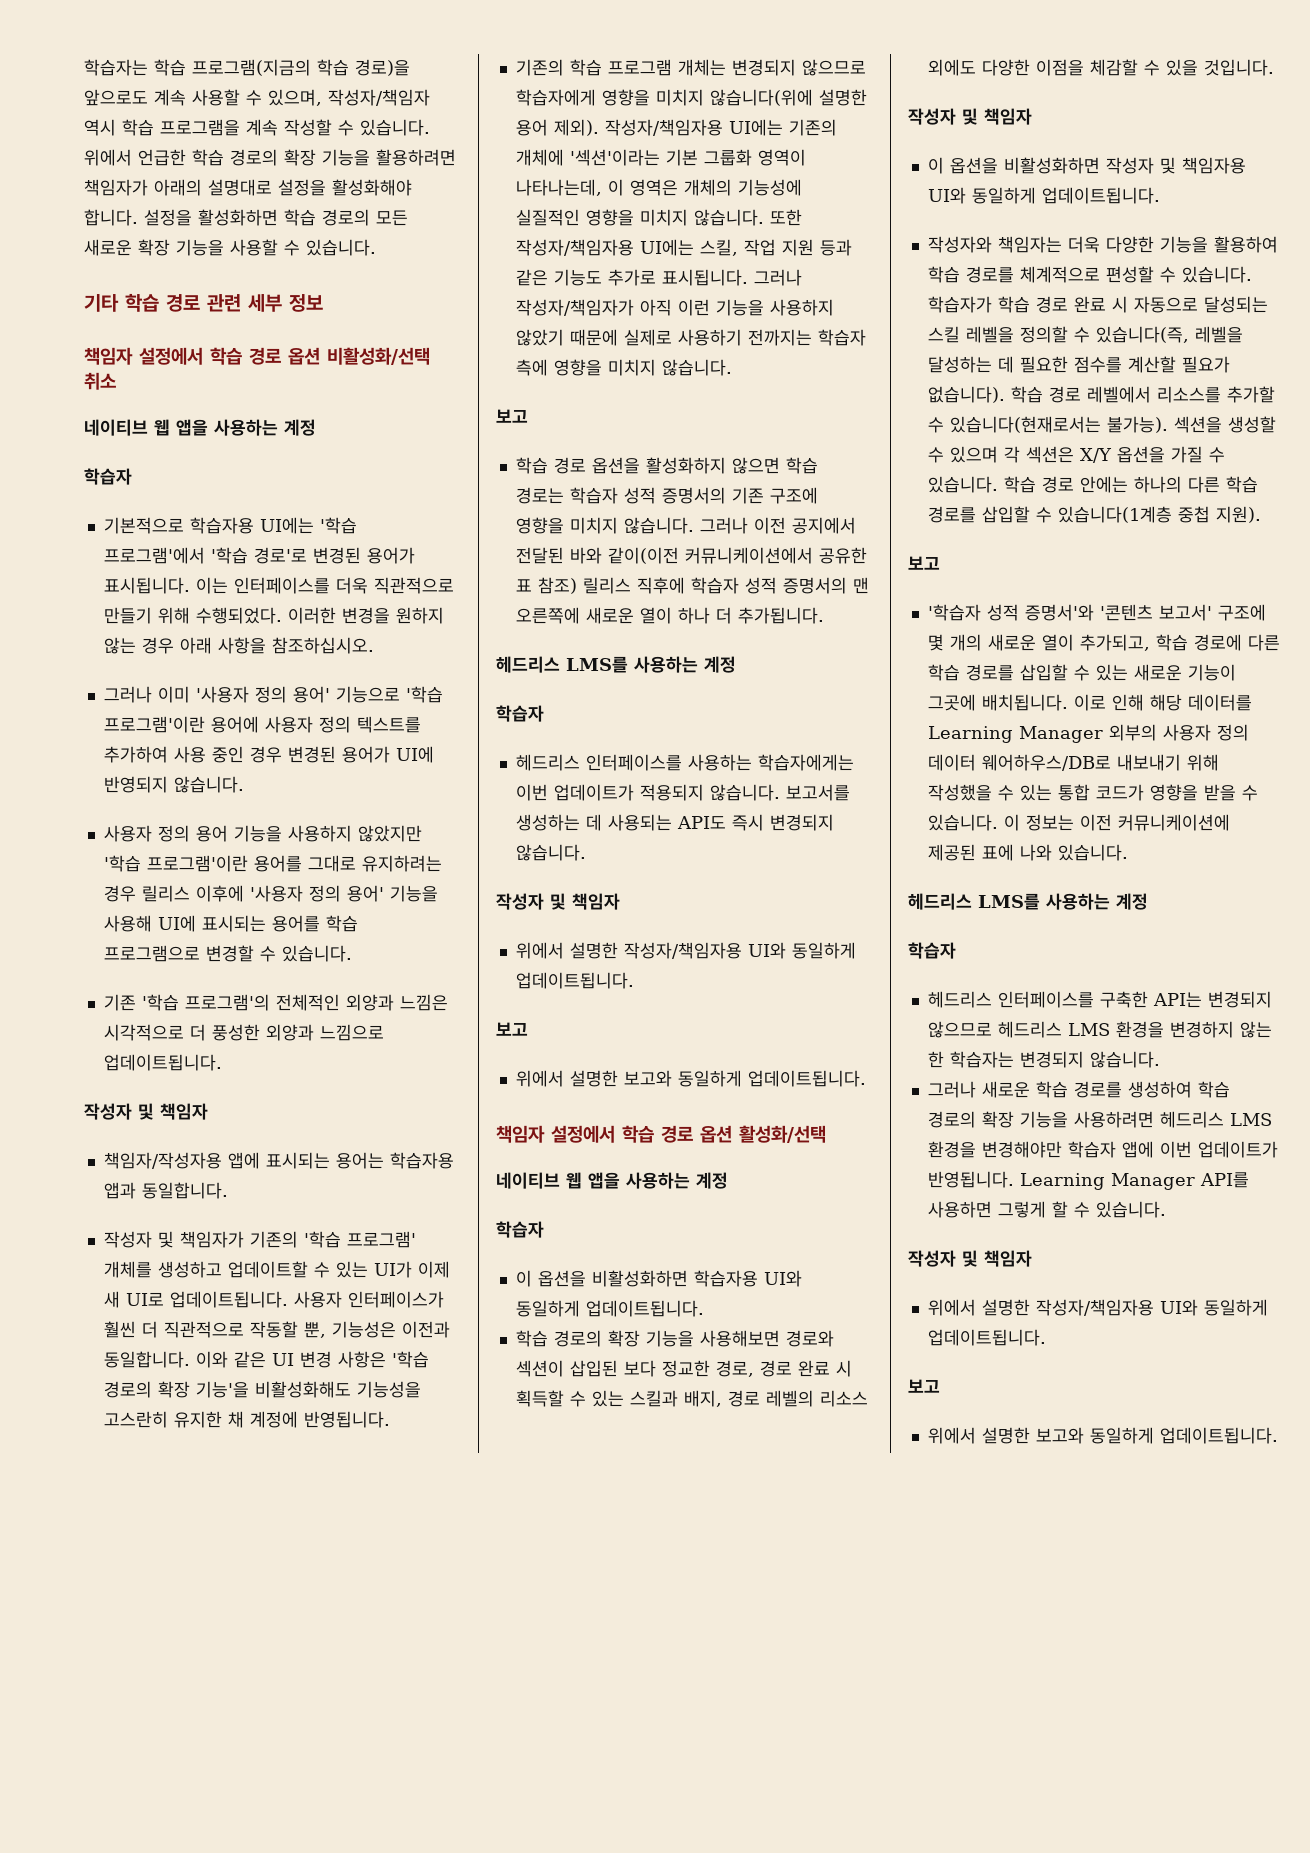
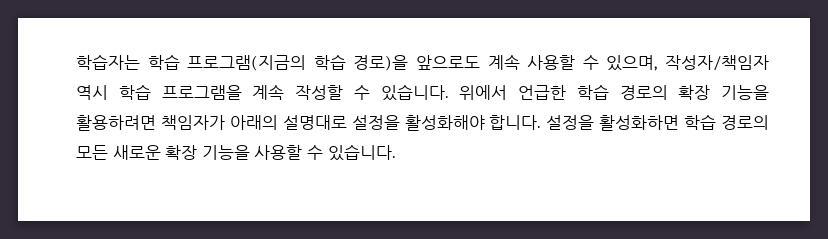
[84,293,323,312] [84,347,430,365] [84,372,116,390] [84,419,316,436] [84,468,132,485] [103,517,357,534] [103,547,415,564] [103,577,454,594] [103,607,444,624] [103,637,374,654] [103,686,443,703] [103,716,421,733] [103,746,434,763] [103,776,244,793] [103,825,422,842] [103,855,442,872] [103,885,438,902] [103,915,358,932] [103,945,352,962] [103,994,448,1011] [103,1024,384,1041] [103,1054,222,1071] [84,1103,208,1120] [103,1152,454,1169] [103,1182,228,1199] [103,1231,416,1248] [103,1261,450,1278] [103,1291,444,1308] [103,1321,450,1338] [103,1351,429,1368] [103,1381,421,1398] [103,1411,390,1428] [515,59,866,76] [515,89,867,106] [515,119,837,136] [515,149,806,166] [515,179,802,196] [515,209,802,226] [515,239,852,256] [515,269,802,286] [515,299,834,316] [515,329,866,346] [515,359,732,376] [496,409,528,423] [515,457,818,474] [515,487,818,504] [515,517,856,534] [515,547,867,564] [515,577,869,594] [515,607,824,624] [496,656,736,673] [496,705,544,722] [515,754,854,771] [515,784,850,801] [515,814,834,831] [515,844,586,861] [496,893,620,910] [515,942,856,959] [515,972,634,989] [496,1022,528,1036] [515,1070,866,1087] [496,1125,826,1143] [496,1172,728,1189] [496,1221,544,1238] [515,1270,802,1287] [515,1300,704,1317] [515,1330,834,1347] [515,1360,852,1377] [515,1390,868,1407] [927,59,1274,76] [908,108,1032,125] [927,157,1246,174] [927,187,1160,204] [927,236,1278,253] [927,266,1252,283] [927,296,1268,313] [927,326,1243,343] [927,356,1230,373] [927,386,1275,403] [927,416,1276,433] [927,446,1225,463] [927,476,1258,493] [927,506,1261,523] [908,556,940,570] [927,604,1266,621] [927,634,1280,651] [927,664,1236,681] [927,694,1252,711] [927,724,1249,743] [927,754,1219,771] [927,784,1258,801] [927,814,1230,831] [927,844,1128,861] [908,893,1148,910] [908,942,956,959] [927,991,1272,1008] [927,1021,1272,1038] [927,1051,1160,1068] [927,1081,1230,1098] [927,1111,1272,1128] [927,1141,1278,1158] [927,1171,1249,1190] [927,1201,1166,1218] [908,1250,1032,1267] [927,1299,1268,1316] [927,1329,1046,1346] [908,1379,940,1393] [927,1427,1278,1444] // 기타 학습 경로 관련 세부 정보 // 책임자 설정에서 학습 경로 옵션 비활성화/선택 취소 // 네이티브 웹 앱을 사용하는 계정 // 학습자 // 기본적으로 학습자용 UI에는 '학습 프로그램'에서 '학습 경로'로 변경된 용어가 표시됩니다. 이는 인터페이스를 더욱 직관적으로 만들기 위해 수행되었다. 이러한 변경을 원하지 않는 경우 아래 사항을 참조하십시오. // 그러나 이미 '사용자 정의 용어' 기능으로 '학습 프로그램'이란 용어에 사용자 정의 텍스트를 추가하여 사용 중인 경우 변경된 용어가 UI에 반영되지 않습니다. // 사용자 정의 용어 기능을 사용하지 않았지만 '학습 프로그램'이란 용어를 그대로 유지하려는 경우 릴리스 이후에 '사용자 정의 용어' 기능을 사용해 UI에 표시되는 용어를 학습 프로그램으로 변경할 수 있습니다. // 기존 '학습 프로그램'의 전체적인 외양과 느낌은 시각적으로 더 풍성한 외양과 느낌으로 업데이트됩니다. // 작성자 및 책임자 // 책임자/작성자용 앱에 표시되는 용어는 학습자용 앱과 동일합니다. // 작성자 및 책임자가 기존의 '학습 프로그램' 개체를 생성하고 업데이트할 수 있는 UI가 이제 새 UI로 업데이트됩니다. 사용자 인터페이스가 훨씬 더 직관적으로 작동할 뿐, 기능성은 이전과 동일합니다. 이와 같은 UI 변경 사항은 '학습 경로의 확장 기능'을 비활성화해도 기능성을 고스란히 유지한 채 계정에 반영됩니다. // 기존의 학습 프로그램 개체는 변경되지 않으므로 학습자에게 영향을 미치지 않습니다(위에 설명한 용어 제외). 작성자/책임자용 UI에는 기존의 개체에 '섹션'이라는 기본 그룹화 영역이 나타나는데, 이 영역은 개체의 기능성에 실질적인 영향을 미치지 않습니다. 또한 작성자/책임자용 UI에는 스킬, 작업 지원 등과 같은 기능도 추가로 표시됩니다. 그러나 작성자/책임자가 아직 이런 기능을 사용하지 않았기 때문에 실제로 사용하기 전까지는 학습자 측에 영향을 미치지 않습니다. // 보고 // 학습 경로 옵션을 활성화하지 않으면 학습 경로는 학습자 성적 증명서의 기존 구조에 영향을 미치지 않습니다. 그러나 이전 공지에서 전달된 바와 같이(이전 커뮤니케이션에서 공유한 표 참조) 릴리스 직후에 학습자 성적 증명서의 맨 오른쪽에 새로운 열이 하나 더 추가됩니다. // 헤드리스 LMS를 사용하는 계정 // 학습자 // 헤드리스 인터페이스를 사용하는 학습자에게는 이번 업데이트가 적용되지 않습니다. 보고서를 생성하는 데 사용되는 API도 즉시 변경되지 않습니다. // 작성자 및 책임자 // 위에서 설명한 작성자/책임자용 UI와 동일하게 업데이트됩니다. // 보고 // 위에서 설명한 보고와 동일하게 업데이트됩니다. // 책임자 설정에서 학습 경로 옵션 활성화/선택 // 네이티브 웹 앱을 사용하는 계정 // 학습자 // 이 옵션을 비활성화하면 학습자용 UI와 동일하게 업데이트됩니다. // 학습 경로의 확장 기능을 사용해보면 경로와 섹션이 삽입된 보다 정교한 경로, 경로 완료 시 획득할 수 있는 스킬과 배지, 경로 레벨의 리소스 외에도 다양한 이점을 체감할 수 있을 것입니다. // 작성자 및 책임자 // 이 옵션을 비활성화하면 작성자 및 책임자용 UI와 동일하게 업데이트됩니다. // 작성자와 책임자는 더욱 다양한 기능을 활용하여 학습 경로를 체계적으로 편성할 수 있습니다. 학습자가 학습 경로 완료 시 자동으로 달성되는 스킬 레벨을 정의할 수 있습니다(즉, 레벨을 달성하는 데 필요한 점수를 계산할 필요가 없습니다). 학습 경로 레벨에서 리소스를 추가할 수 있습니다(현재로서는 불가능). 섹션을 생성할 수 있으며 각 섹션은 X/Y 옵션을 가질 수 있습니다. 학습 경로 안에는 하나의 다른 학습 경로를 삽입할 수 있습니다(1계층 중첩 지원). // 보고 // '학습자 성적 증명서'와 '콘텐츠 보고서' 구조에 몇 개의 새로운 열이 추가되고, 학습 경로에 다른 학습 경로를 삽입할 수 있는 새로운 기능이 그곳에 배치됩니다. 이로 인해 해당 데이터를 Learning Manager 외부의 사용자 정의 데이터 웨어하우스/DB로 내보내기 위해 작성했을 수 있는 통합 코드가 영향을 받을 수 있습니다. 이 정보는 이전 커뮤니케이션에 제공된 표에 나와 있습니다. // 헤드리스 LMS를 사용하는 계정 // 학습자 // 헤드리스 인터페이스를 구축한 API는 변경되지 않으므로 헤드리스 LMS 환경을 변경하지 않는 한 학습자는 변경되지 않습니다. // 그러나 새로운 학습 경로를 생성하여 학습 경로의 확장 기능을 사용하려면 헤드리스 LMS 환경을 변경해야만 학습자 앱에 이번 업데이트가 반영됩니다. Learning Manager API를 사용하면 그렇게 할 수 있습니다. // 작성자 및 책임자 // 위에서 설명한 작성자/책임자용 UI와 동일하게 업데이트됩니다. // 보고 // 위에서 설명한 보고와 동일하게 업데이트됩니다. -> (396, 152) none

